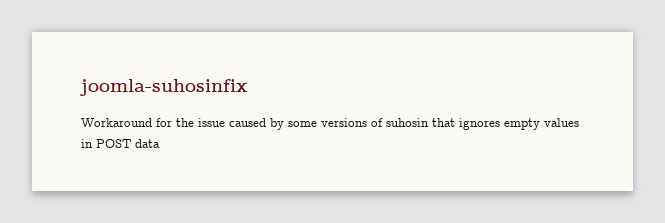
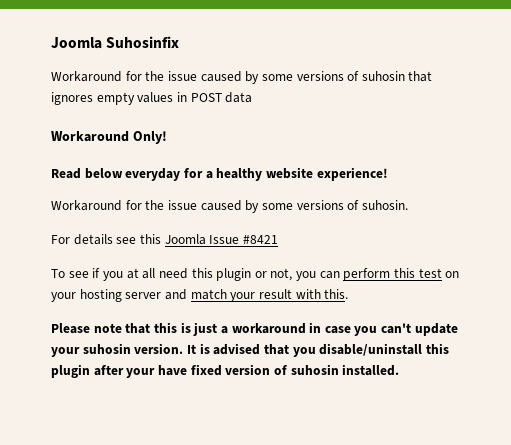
[80,79,248,96] joomla-suhosinfix -> [51,36,180,49] Joomla Suhosinfix
(160, 143) none -> [51,131,167,144] [51,167,388,181] [51,200,408,213] [51,234,278,245] [51,268,460,281] [51,289,349,302] [51,322,458,336] [51,343,449,357] [51,364,400,378] // Workaround Only! // Read below everyday for a healthy website experience! // Workaround for the issue caused by some versions of suhosin. // For details see this Joomla Issue #8421 // To see if you at all need this plugin or not, you can perform this test on your hosting server and match your result with this. // Please note that this is just a workaround in case you can't update your suhosin version. It is advised that you disable/uninstall this plugin after your have fixed version of suhosin installed.

